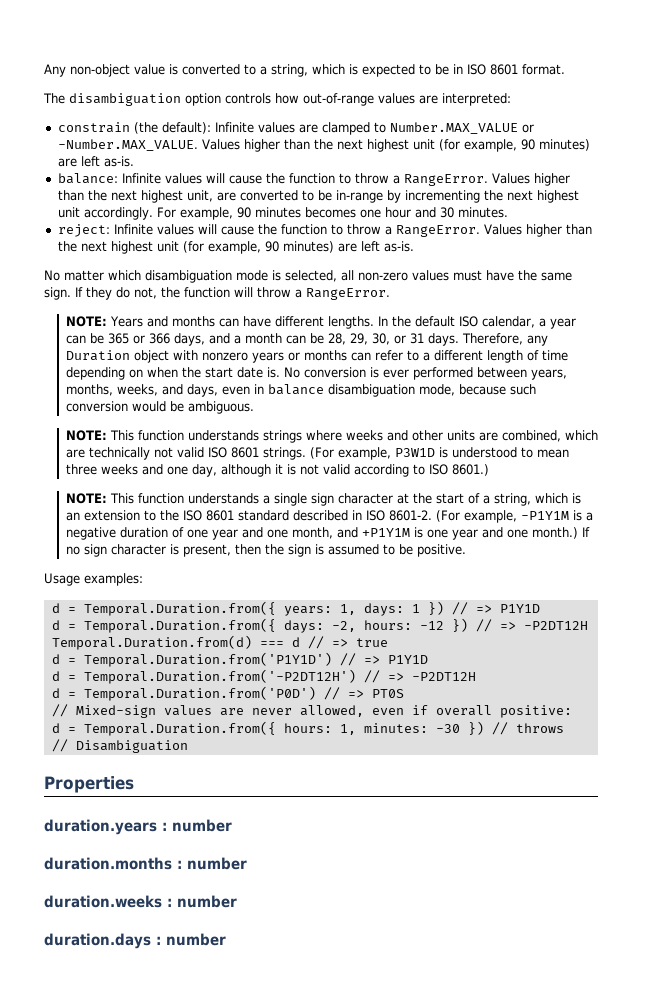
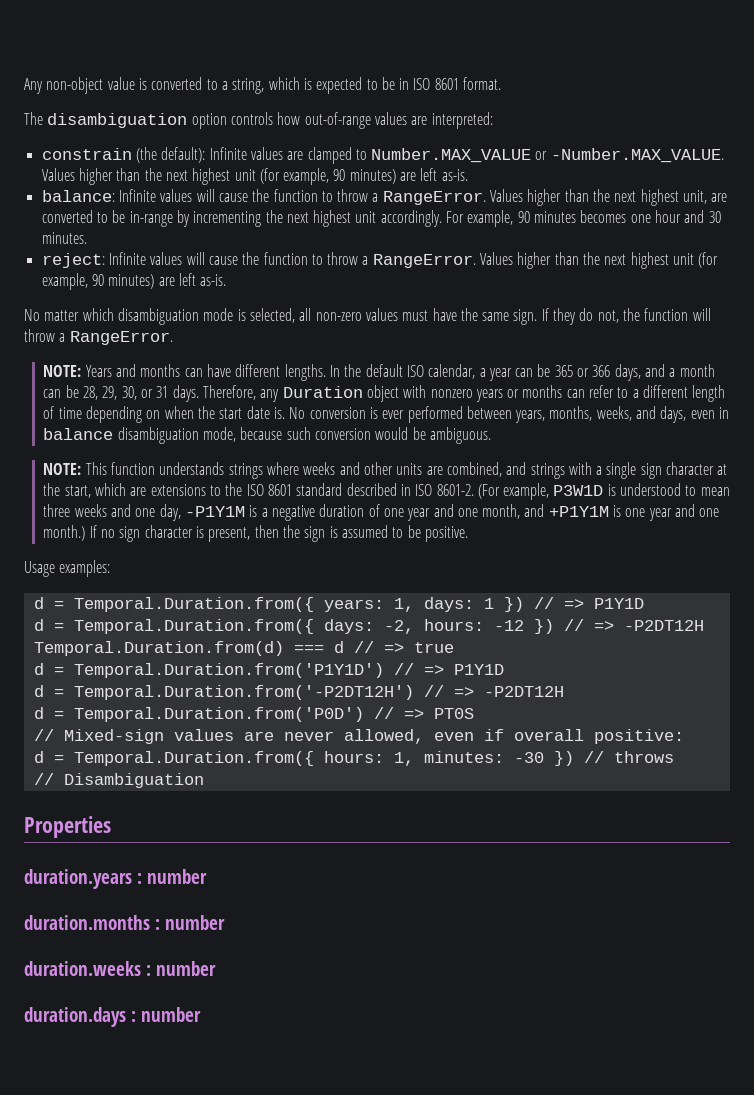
[564,430,598,441] [65,447,306,460] which are technically not valid ISO 8601 strings. -> [506,462,728,479] [43,483,474,498] and strings with a single sign character at the start, which are extensions to the ISO 8601 standard described in ISO 8601-2.
[220,464,489,477] [65,493,581,506] [65,510,517,523] although it is not valid according to ISO 8601.) // NOTE: This function understands a single sign character at the start of a string, which is an extension to the ISO 8601 standard described in ISO 8601-2. (For example, -> (181, 512) none

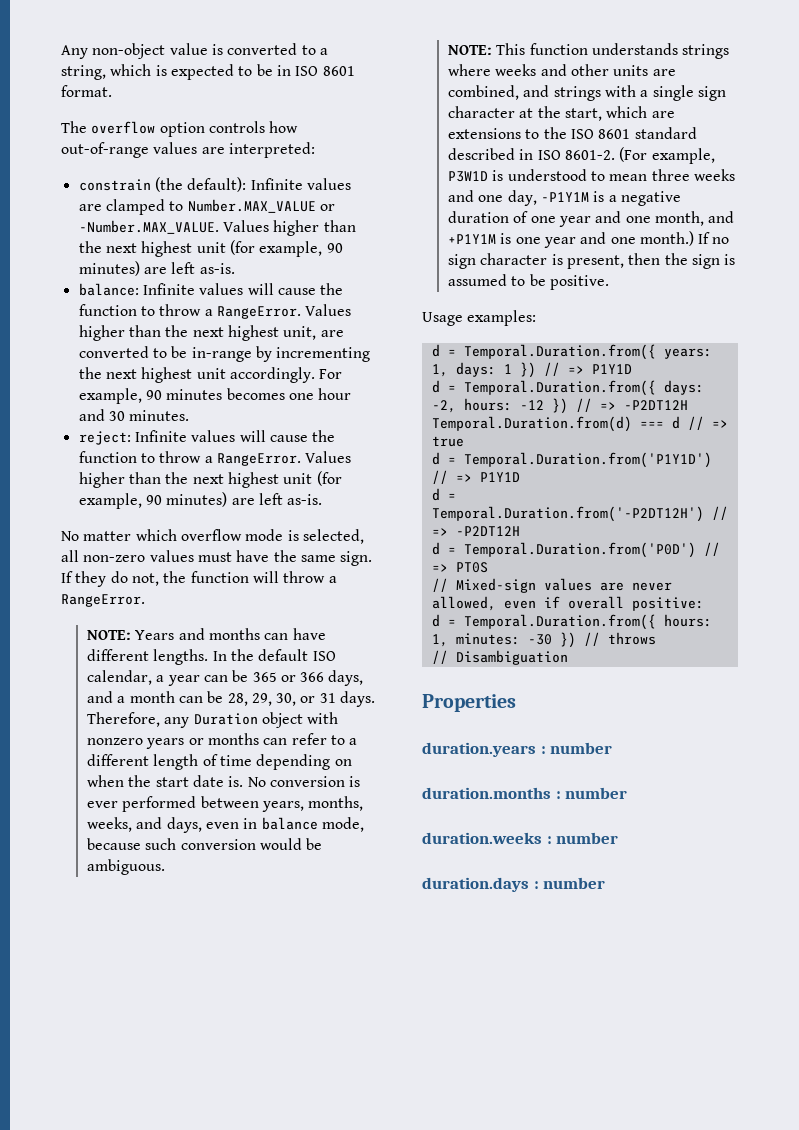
[47,113,188,128] disambiguation -> [91,121,156,134] overflow
[117,308,199,325] disambiguation -> [180,529,242,541] overflow
[117,427,199,444] disambiguation -> (318, 823) none

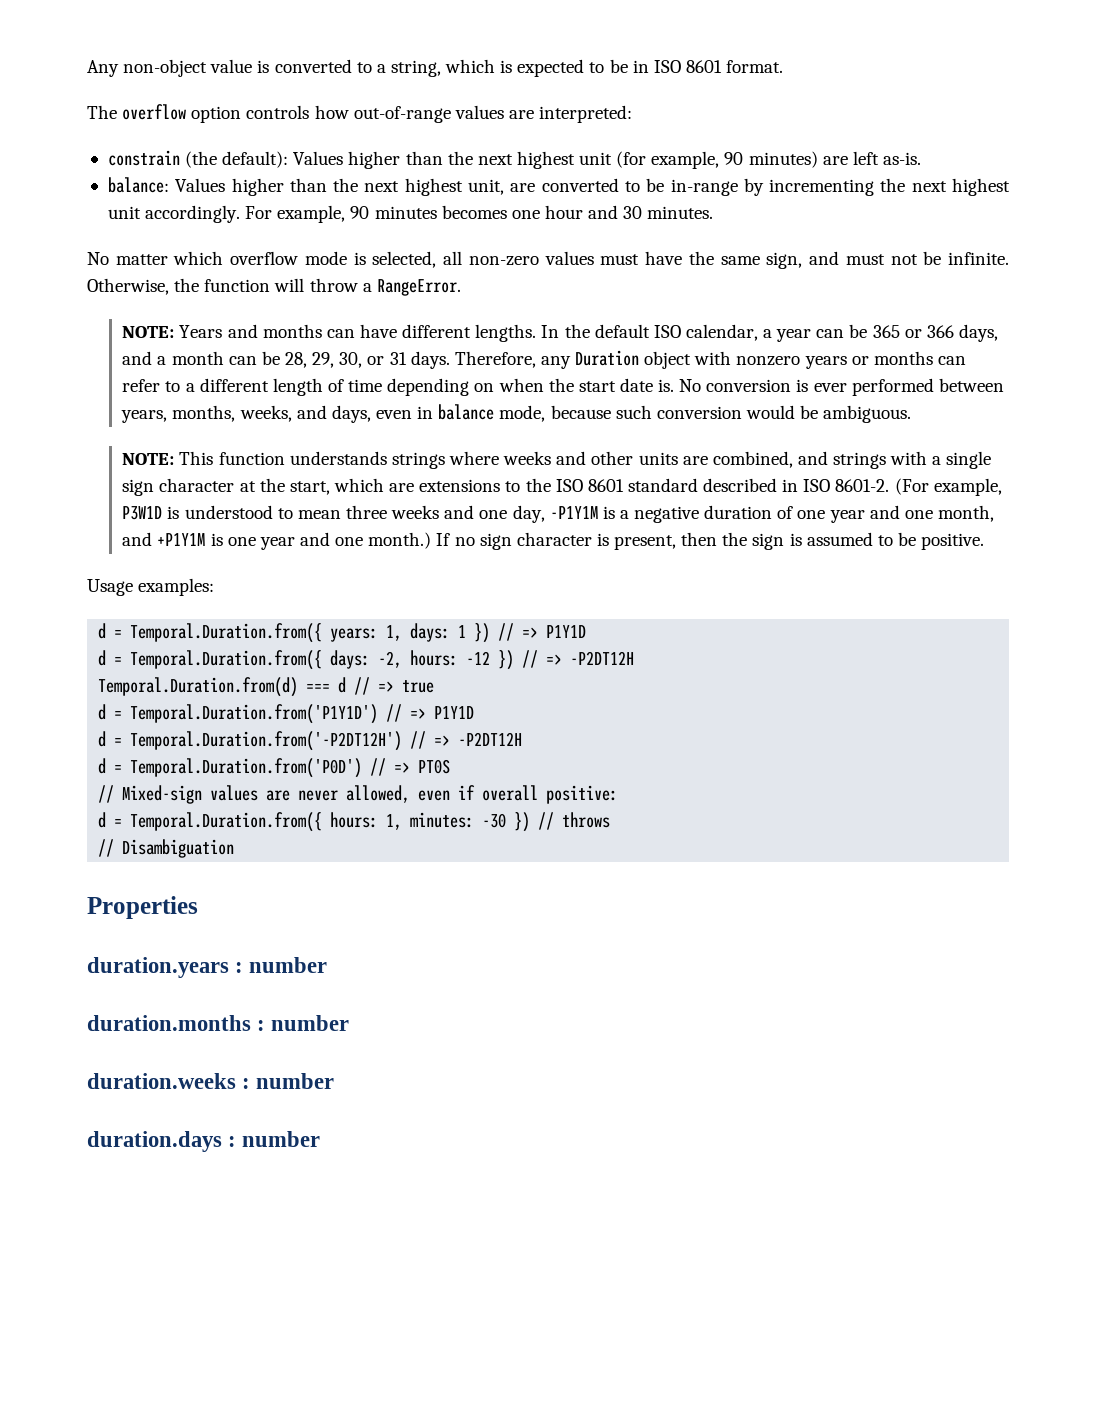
[250,178,351,190] [78,199,335,215] [78,220,219,234] Infinite values are clamped to Number.MAX_VALUE or -Number.MAX_VALUE. -> (289, 159) none
[142,283,344,295] [78,304,301,319] Infinite values will cause the function to throw a RangeError. -> (169, 185) none
[78,430,336,445] [78,451,352,466] [78,471,342,488] [78,492,323,509] // reject: Infinite values will cause the function to throw a RangeError. Values higher than the next highest unit (for example, 90 minutes) are left as-is. -> (714, 212) none
[340,551,373,566] [61,571,159,587] sign. If they do not, -> [766,251,1009,269] [87,278,169,295] sign, and must not be infinite. Otherwise,

